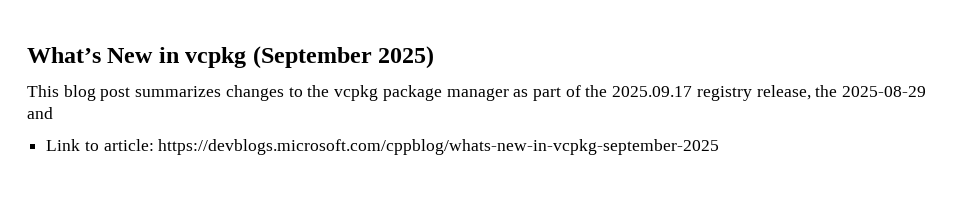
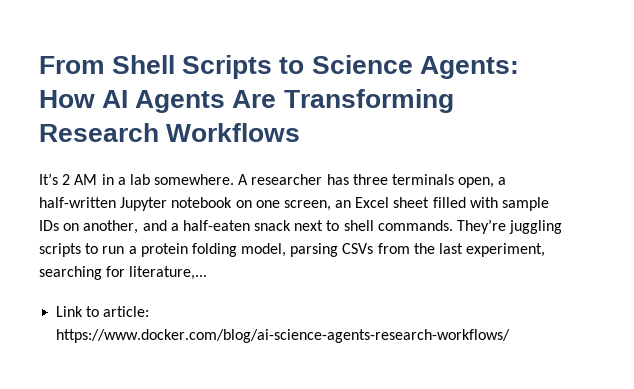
[27,46,435,69] [27,85,927,101] [27,107,53,119] What’s New in vcpkg (September 2025) // This blog post summarizes changes to the vcpkg package manager as part of the 2025.09.17 registry release, the 2025-08-29 and -> [39,55,519,79] [39,89,454,113] [39,123,301,142] [39,173,507,188] [39,197,550,211] [39,219,563,234] [39,243,546,257] [39,266,208,280] From Shell Scripts to Science Agents: How AI Agents Are Transforming Research Workflows // It’s 2 AM in a lab somewhere. A researcher has three terminals open, a half-written Jupyter notebook on one screen, an Excel sheet filled with sample IDs on another, and a half-eaten snack next to shell commands. They’re juggling scripts to run a protein folding model, parsing CSVs from the last experiment, searching for literature,...
[158,139,720,155] https://devblogs.microsoft.com/cppblog/whats-new-in-vcpkg-september-2025 -> [56,329,511,343] https://www.docker.com/blog/ai-science-agents-research-workflows/

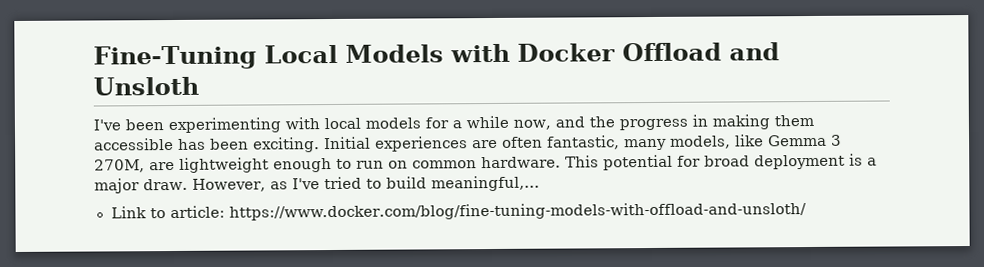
[39,55,519,79] [39,89,454,113] [39,123,301,142] [39,173,507,188] [39,197,550,211] [39,219,563,234] [39,243,546,257] [39,266,208,280] From Shell Scripts to Science Agents: How AI Agents Are Transforming Research Workflows // It’s 2 AM in a lab somewhere. A researcher has three terminals open, a half-written Jupyter notebook on one screen, an Excel sheet filled with sample IDs on another, and a half-eaten snack next to shell commands. They’re juggling scripts to run a protein folding model, parsing CSVs from the last experiment, searching for literature,... -> [93,42,780,70] [93,76,199,96] [93,114,814,134] [94,134,842,153] [94,153,877,173] [94,175,540,194] Fine-Tuning Local Models with Docker Offload and Unsloth // I've been experimenting with local models for a while now, and the progress in making them accessible has been exciting. Initial experiences are often fantastic, many models, like Gemma 3 270M, are lightweight enough to run on common hardware. This potential for broad deployment is a major draw. However, as I've tried to build meaningful,...
[56,329,511,343] https://www.docker.com/blog/ai-science-agents-research-workflows/ -> [228,202,808,221] https://www.docker.com/blog/fine-tuning-models-with-offload-and-unsloth/

